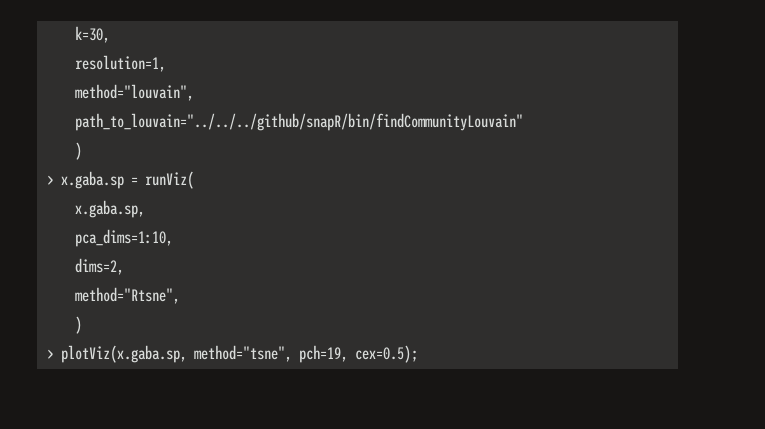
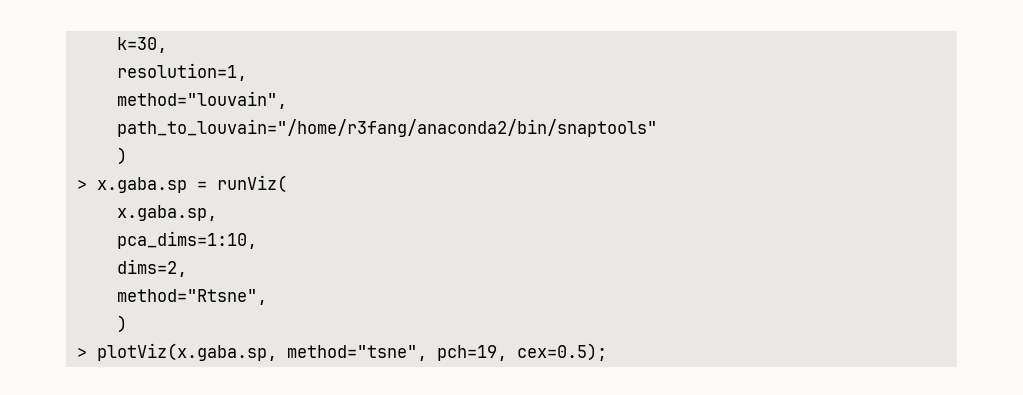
[75,113,524,131] path_to_louvain="../../../github/snapR/bin/findCommunityLouvain" -> [116,119,657,137] path_to_louvain="/home/r3fang/anaconda2/bin/snaptools"

